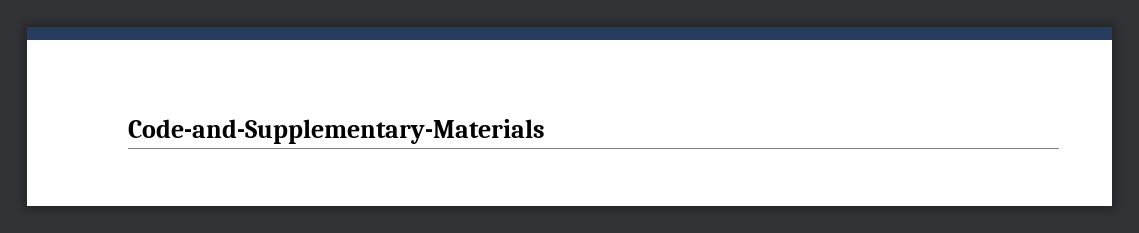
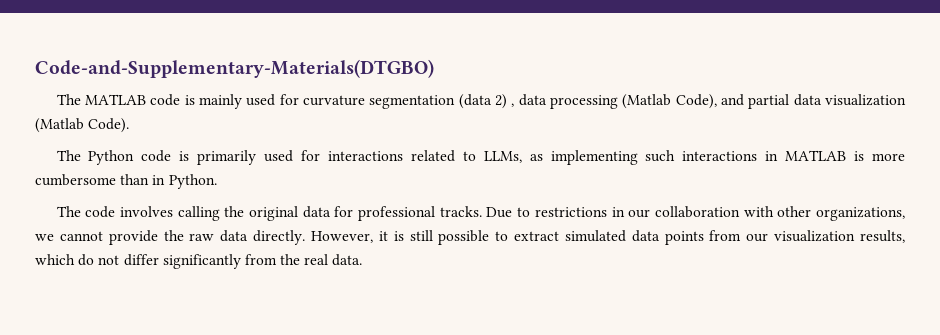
[128,119,545,144] Code-and-Supplementary-Materials -> [35,59,434,78] [56,94,906,109] [35,118,130,133] [56,150,906,165] [35,174,217,189] [56,206,905,221] [35,230,906,245] [35,254,363,269] Code-and-Supplementary-Materials(DTGBO) // The MATLAB code is mainly used for curvature segmentation (data 2) , data processing (Matlab Code), and partial data visualization (Matlab Code). // The Python code is primarily used for interactions related to LLMs, as implementing such interactions in MATLAB is more cumbersome than in Python. // The code involves calling the original data for professional tracks. Due to restrictions in our collaboration with other organizations, we cannot provide the raw data directly. However, it is still possible to extract simulated data points from our visualization results, which do not differ significantly from the real data.

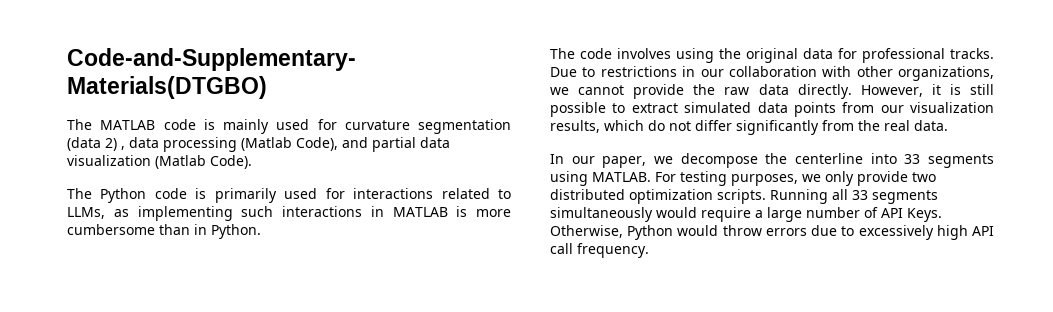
[177,206,220,221] calling -> [676,48,714,63] using
(363, 260) none -> [550,153,994,168] [550,171,936,186] [550,189,938,204] [550,207,942,222] [550,225,994,240] [550,243,649,258] // In our paper, we decompose the centerline into 33 segments using MATLAB. For testing purposes, we only provide two distributed optimization scripts. Running all 33 segments simultaneously would require a large number of API Keys. Otherwise, Python would throw errors due to excessively high API call frequency.

